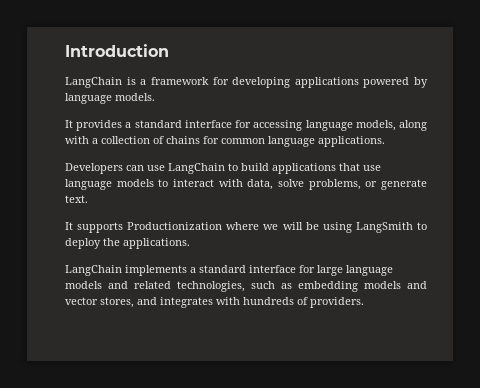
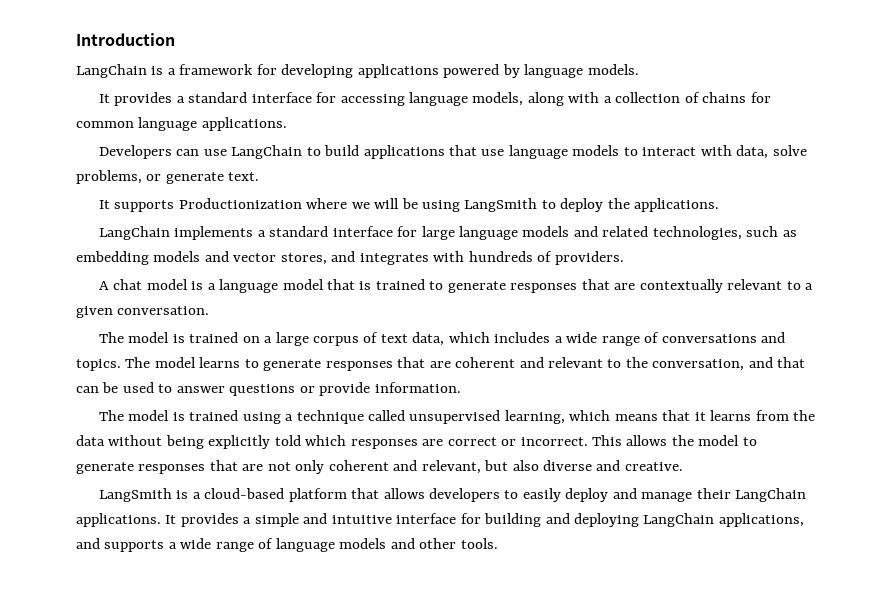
(364, 302) none -> [98,279,814,293] [76,306,210,318] [98,332,786,346] [76,357,806,371] [76,382,461,396] [98,410,816,424] [76,435,757,449] [76,460,683,474] [98,488,807,502] [76,513,804,527] [76,538,498,552] // A chat model is a language model that is trained to generate responses that are contextually relevant to a given conversation. // The model is trained on a large corpus of text data, which includes a wide range of conversations and topics. The model learns to generate responses that are coherent and relevant to the conversation, and that can be used to answer questions or provide information. // The model is trained using a technique called unsupervised learning, which means that it learns from the data without being explicitly told which responses are correct or incorrect. This allows the model to generate responses that are not only coherent and relevant, but also diverse and creative. // LangSmith is a cloud-based platform that allows developers to easily deploy and manage their LangChain applications. It provides a simple and intuitive interface for building and deploying LangChain applications, and supports a wide range of language models and other tools.

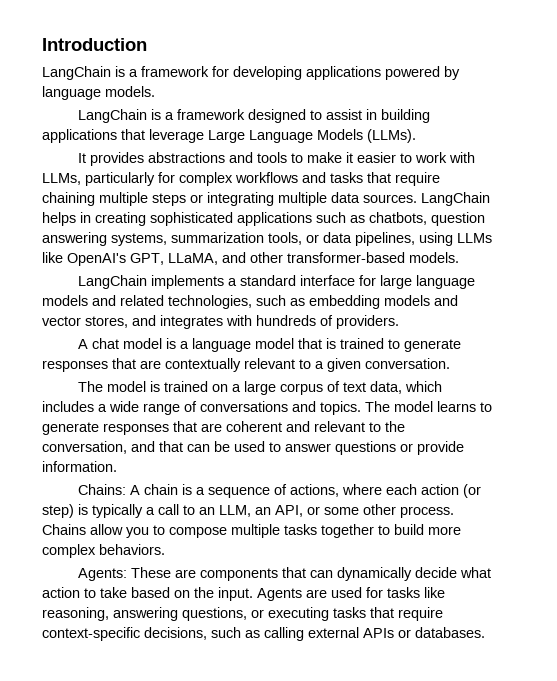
[98,92,771,106] [76,117,287,131] [98,145,807,159] [76,170,260,184] [98,198,720,212] It provides a standard interface for accessing language models, along with a collection of chains for common language applications. // Developers can use LangChain to build applications that use language models to interact with data, solve problems, or generate text. // It supports Productionization where we will be using LangSmith to deploy the applications. -> [78,109,431,123] [42,129,416,143] [78,152,476,166] [42,172,440,186] [42,192,490,206] [42,212,485,226] [42,232,492,246] [42,252,459,266] LangChain is a framework designed to assist in building applications that leverage Large Language Models (LLMs). // It provides abstractions and tools to make it easier to work with LLMs, particularly for complex workflows and tasks that require chaining multiple steps or integrating multiple data sources. LangChain helps in creating sophisticated applications such as chatbots, question answering systems, summarization tools, or data pipelines, using LLMs like OpenAI's GPT, LLaMA, and other transformer-based models.
[98,410,816,424] [76,435,757,449] [76,460,683,474] [98,488,807,502] [76,513,804,527] [76,538,498,552] The model is trained using a technique called unsupervised learning, which means that it learns from the data without being explicitly told which responses are correct or incorrect. This allows the model to generate responses that are not only coherent and relevant, but also diverse and creative. // LangSmith is a cloud-based platform that allows developers to easily deploy and manage their LangChain applications. It provides a simple and intuitive interface for building and deploying LangChain applications, and supports a wide range of language models and other tools. -> [78,484,482,498] [42,504,454,518] [42,524,461,538] [42,544,165,558] [78,567,492,581] [42,587,445,601] [42,607,443,621] [42,627,485,641] Chains: A chain is a sequence of actions, where each action (or step) is typically a call to an LLM, an API, or some other process. Chains allow you to compose multiple tasks together to build more complex behaviors. // Agents: These are components that can dynamically decide what action to take based on the input. Agents are used for tasks like reasoning, answering questions, or executing tasks that require context-specific decisions, such as calling external APIs or databases.

